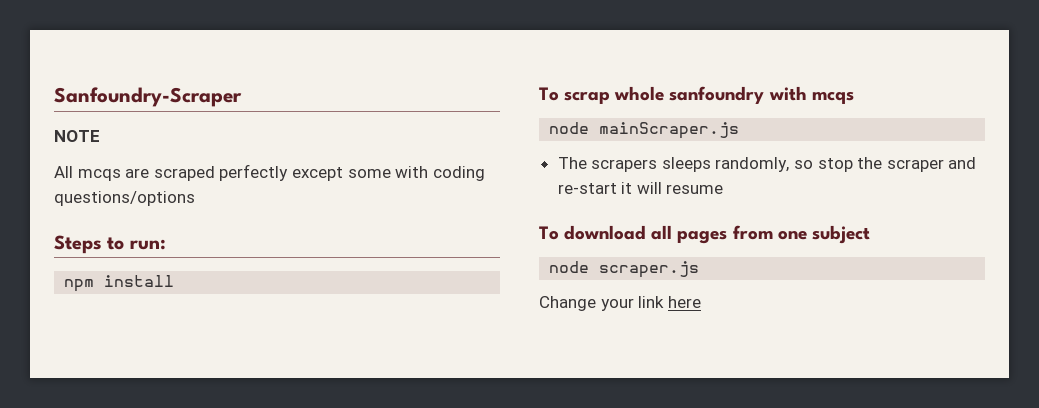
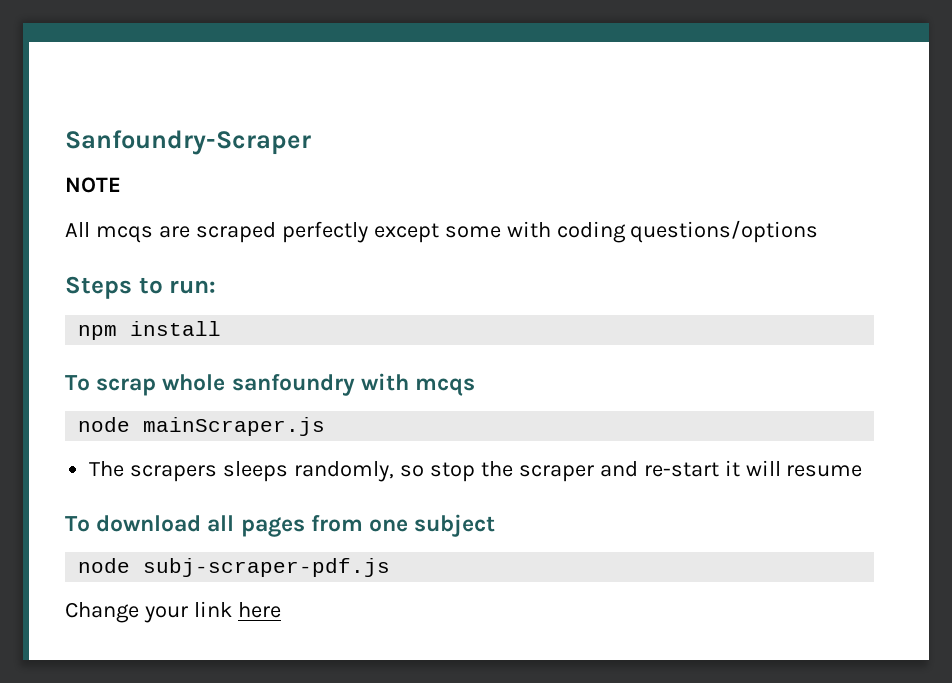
[599,261,700,278] scraper.js -> [143,558,391,577] subj-scraper-pdf.js

